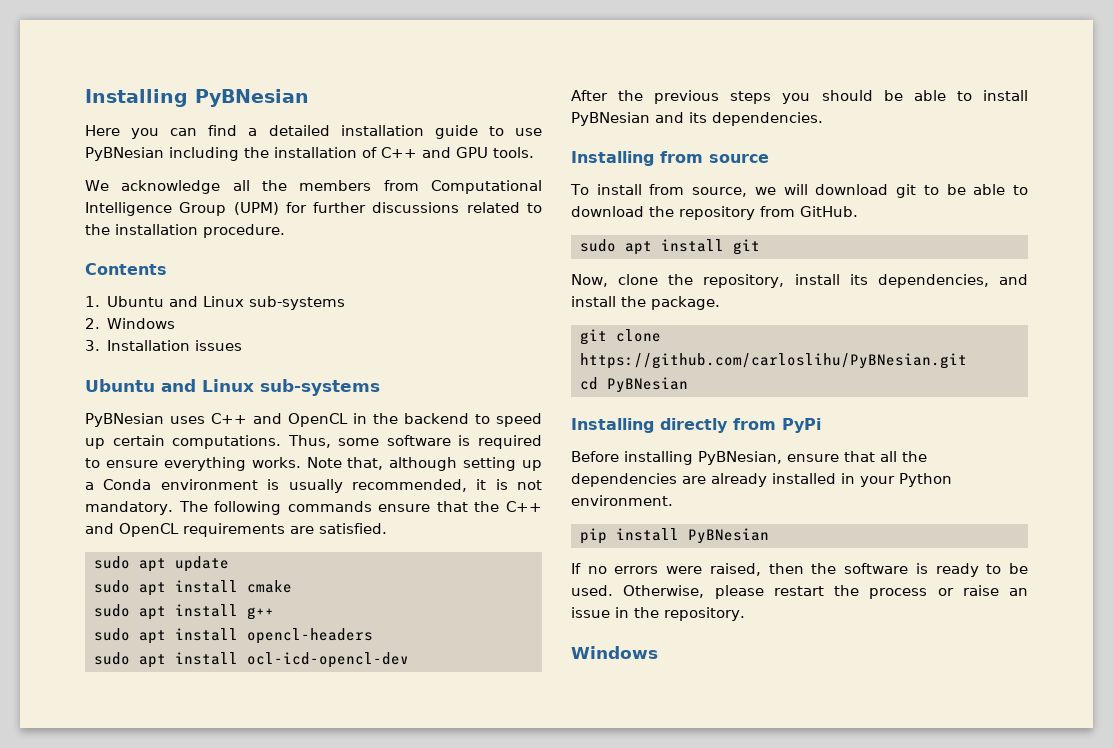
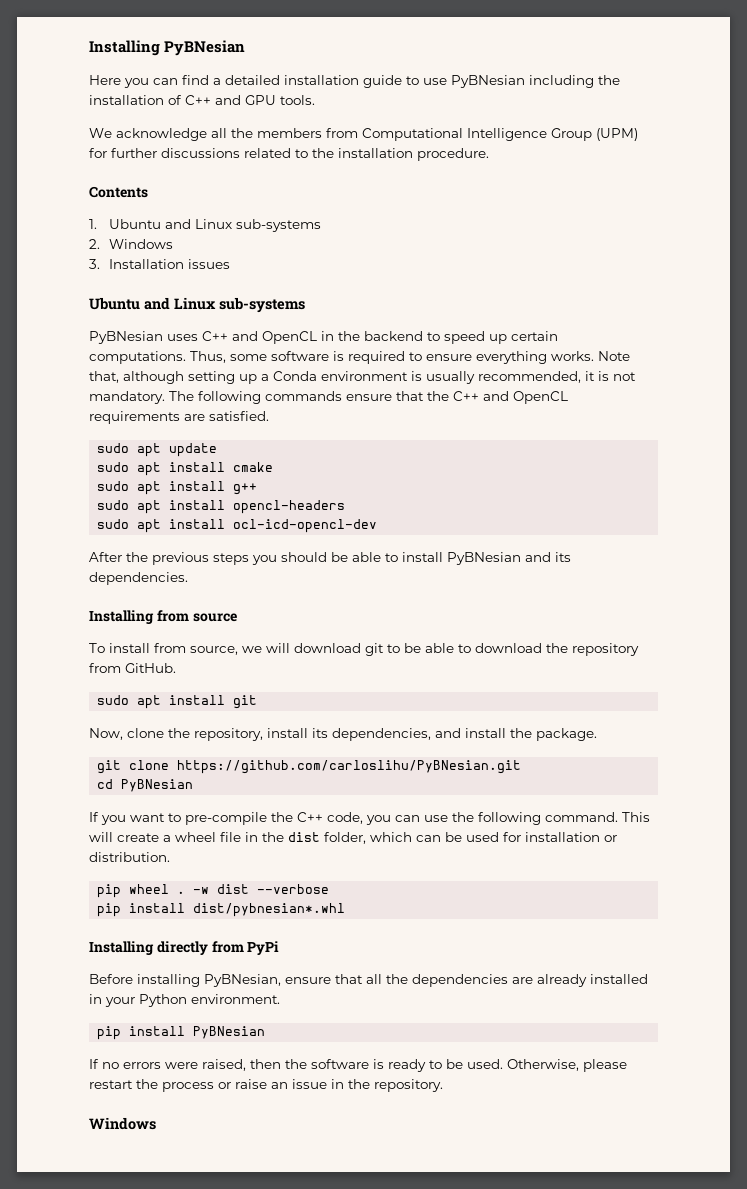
(688, 385) none -> [89,812,650,825] [89,832,617,844] [89,852,170,862] [97,884,330,898] [97,903,346,917] // If you want to pre-compile the C++ code, you can use the following command. This will create a wheel file in the dist folder, which can be used for installation or distribution. // pip wheel . -w dist --verbose // pip install dist/pybnesian*.whl

